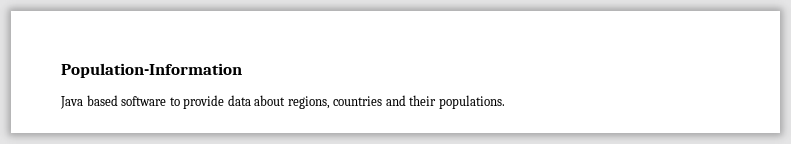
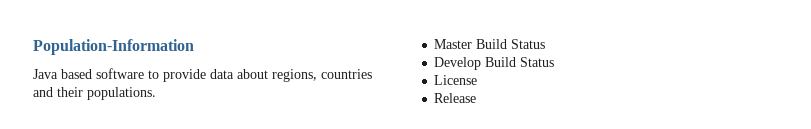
(505, 102) none -> [434,39,546,49] [434,57,555,70] [434,75,478,85] [434,93,477,103] // Master Build Status // Develop Build Status // License // Release

